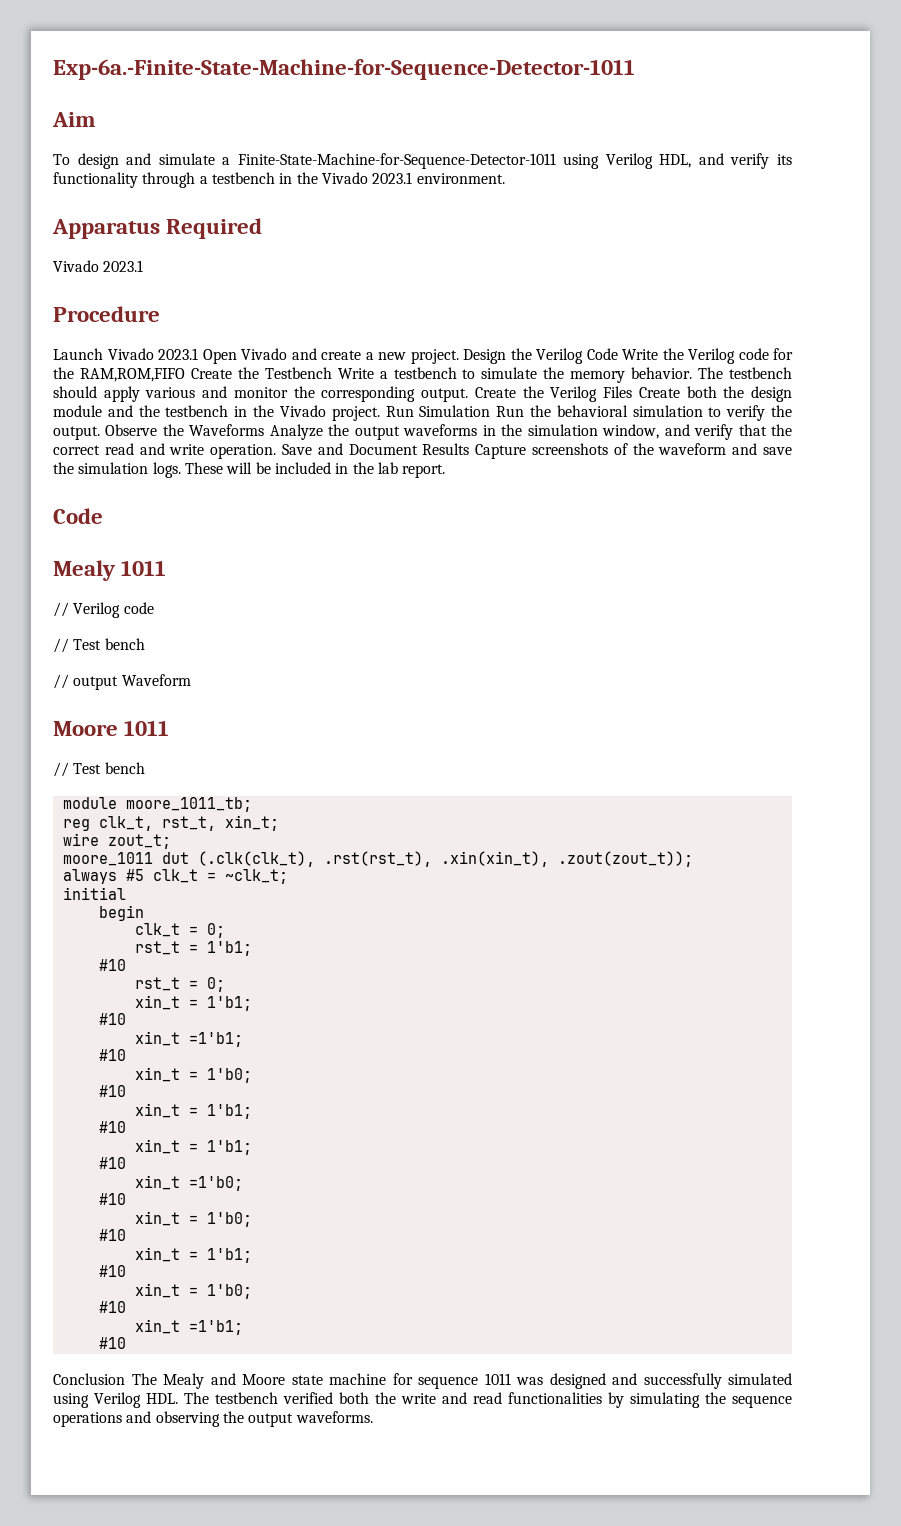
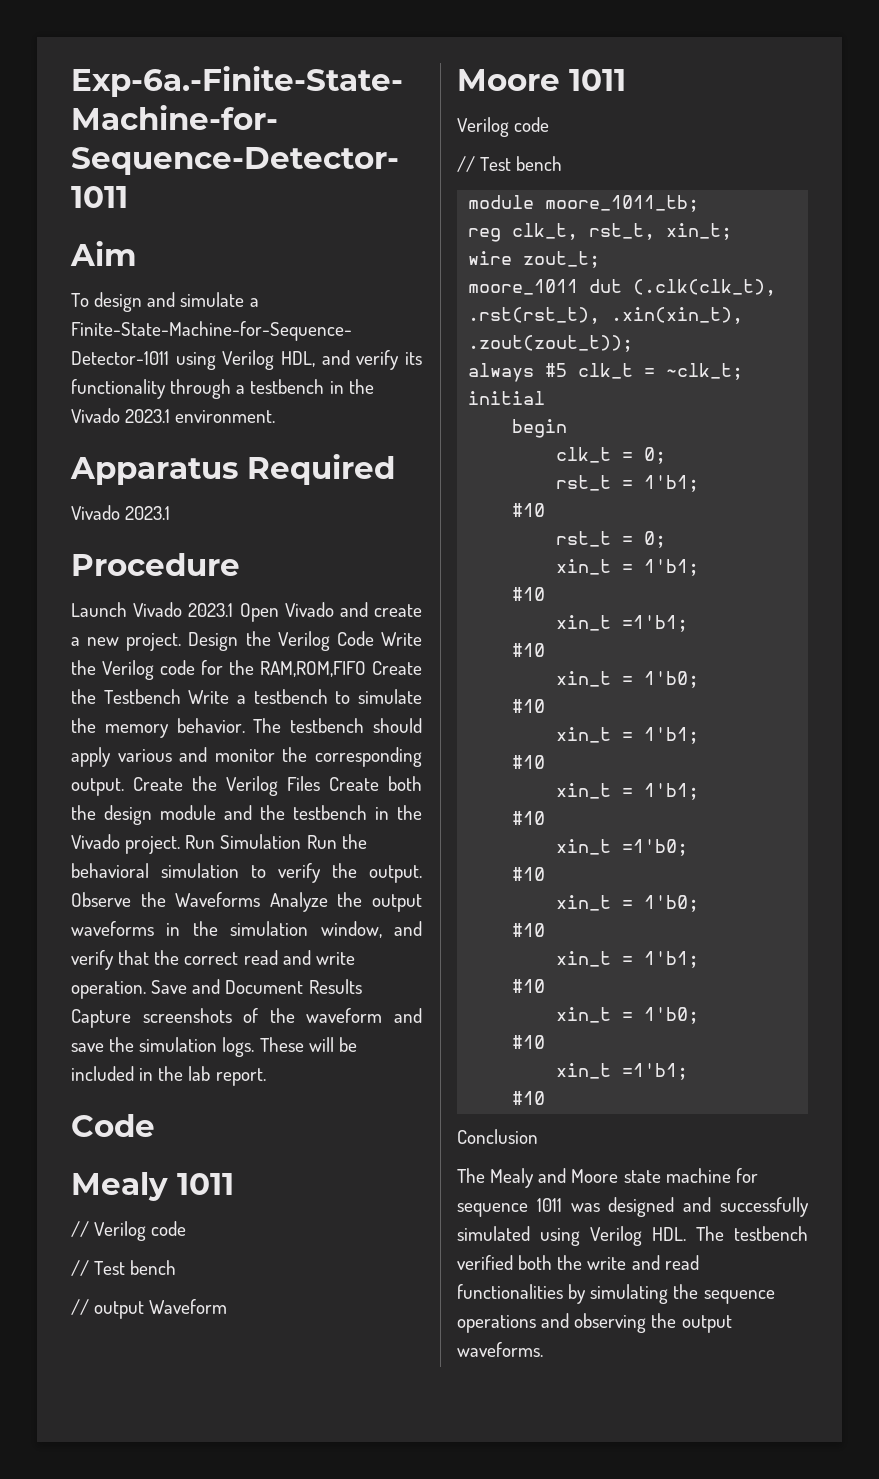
(170, 728) none -> [457,117,550,137] // Verilog code
(125, 1379) none -> (538, 1136) //

